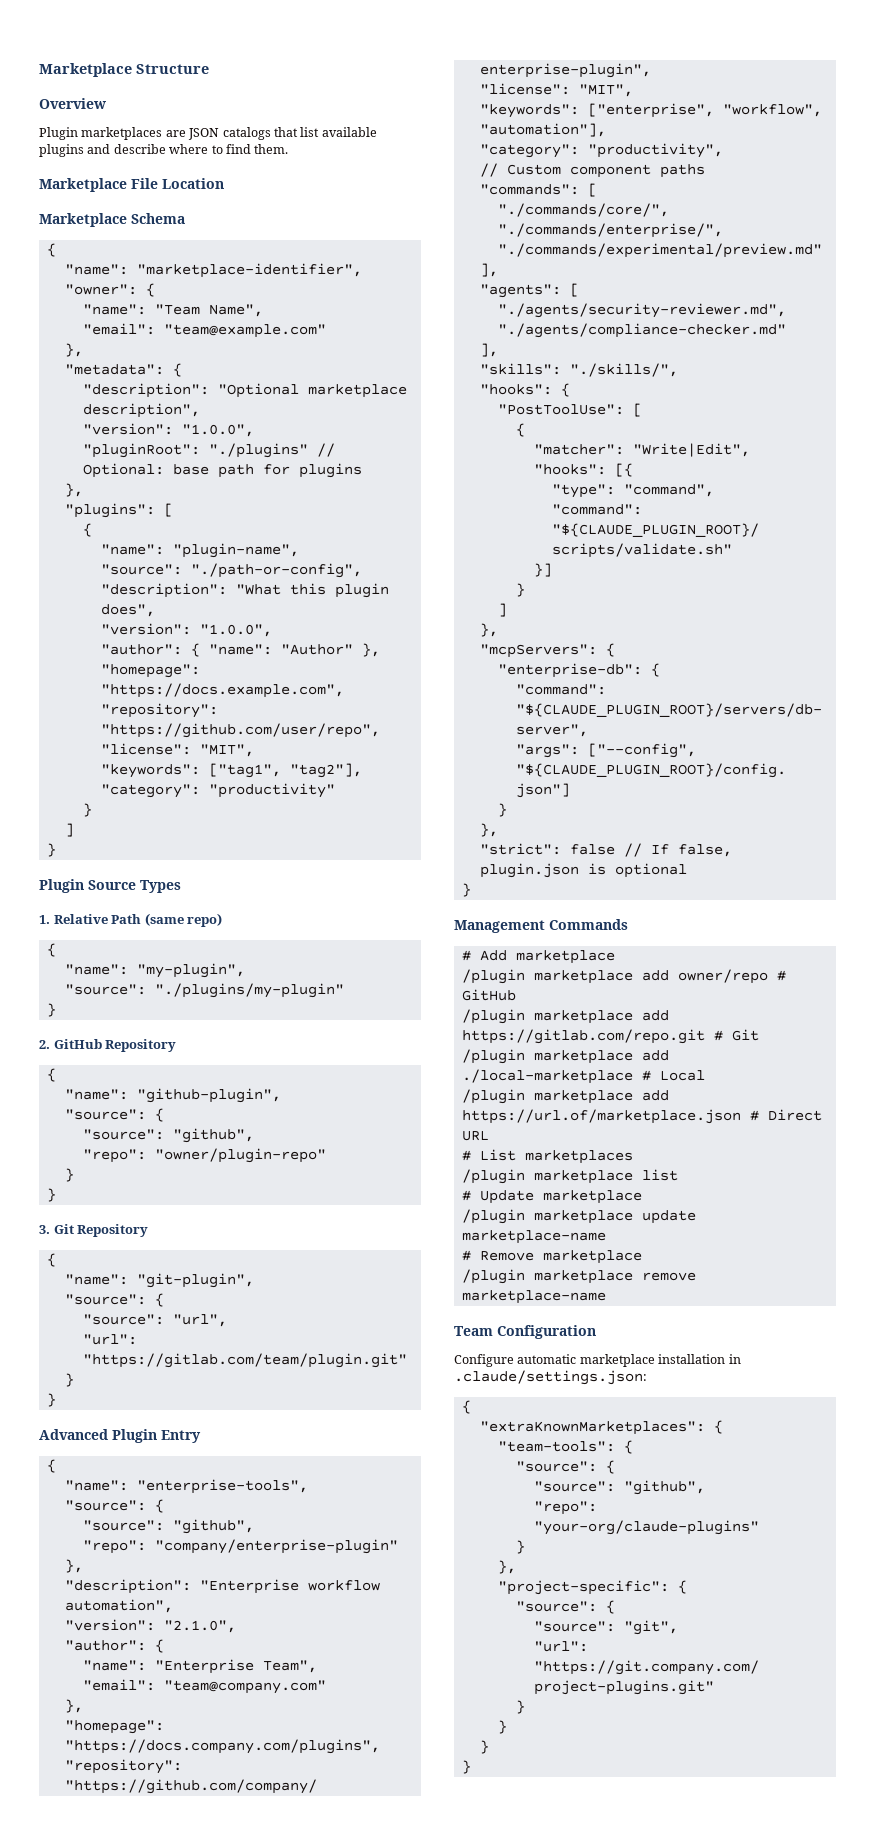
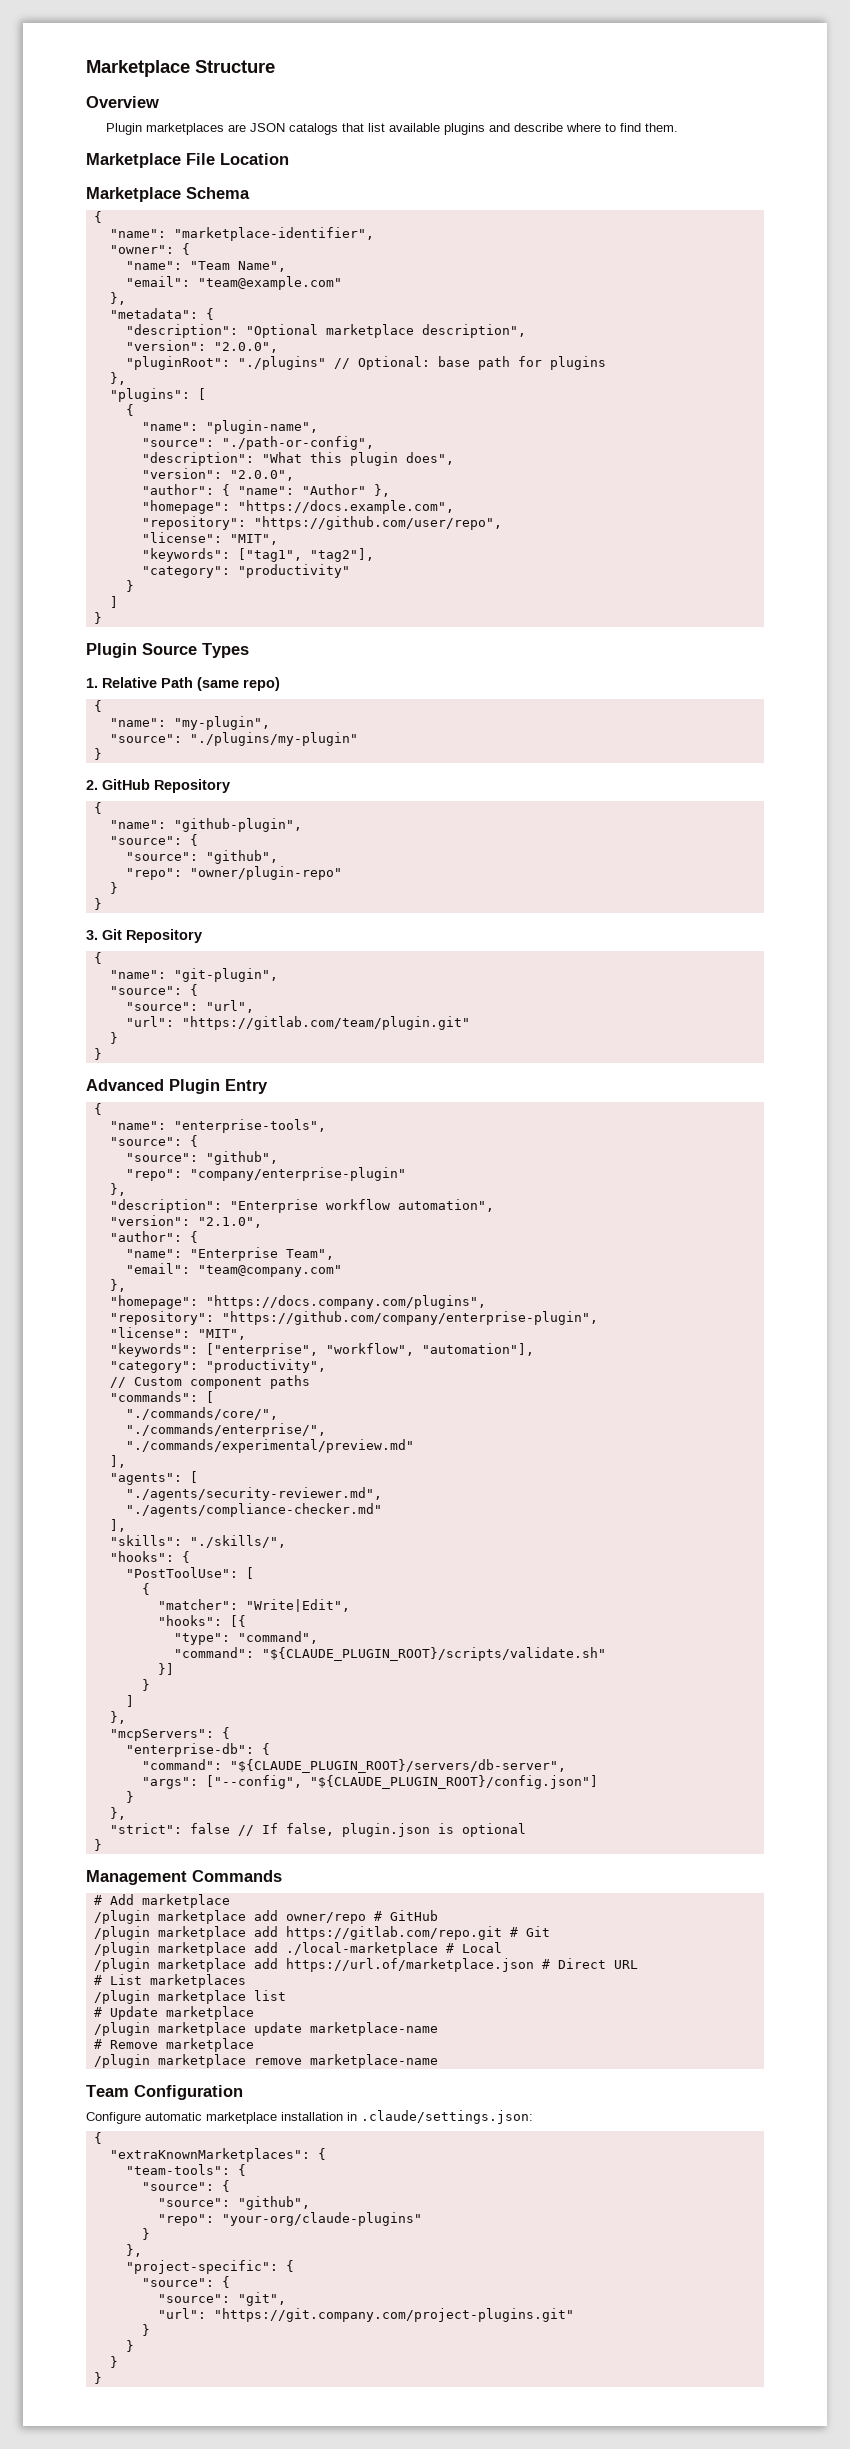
[181,424,254,437] "1.0.0", -> [213,342,278,353] "2.0.0",
[199,624,272,637] "1.0.0", -> [229,470,294,481] "2.0.0",

